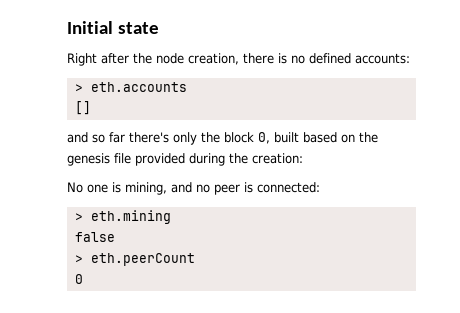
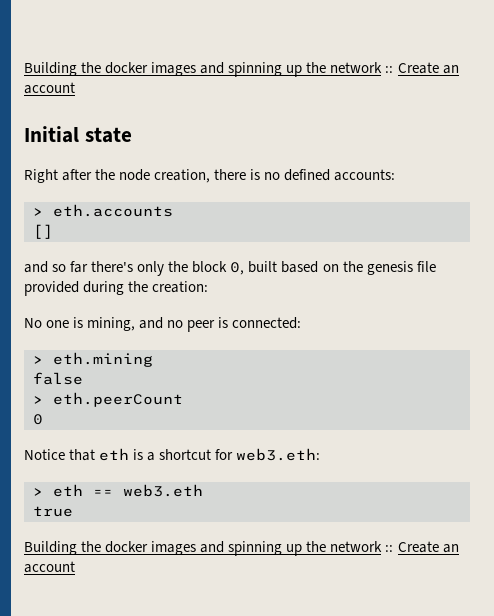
(67, 27) none -> [24,62,459,77] [24,82,75,94] Building the docker images and spinning up the network :: Create an account //
(83, 279) none -> [24,448,321,461] [33,484,203,497] [33,506,73,517] [24,541,459,556] [24,561,75,573] // Notice that eth is a shortcut for web3.eth: // > eth == web3.eth // true // Building the docker images and spinning up the network :: Create an account

